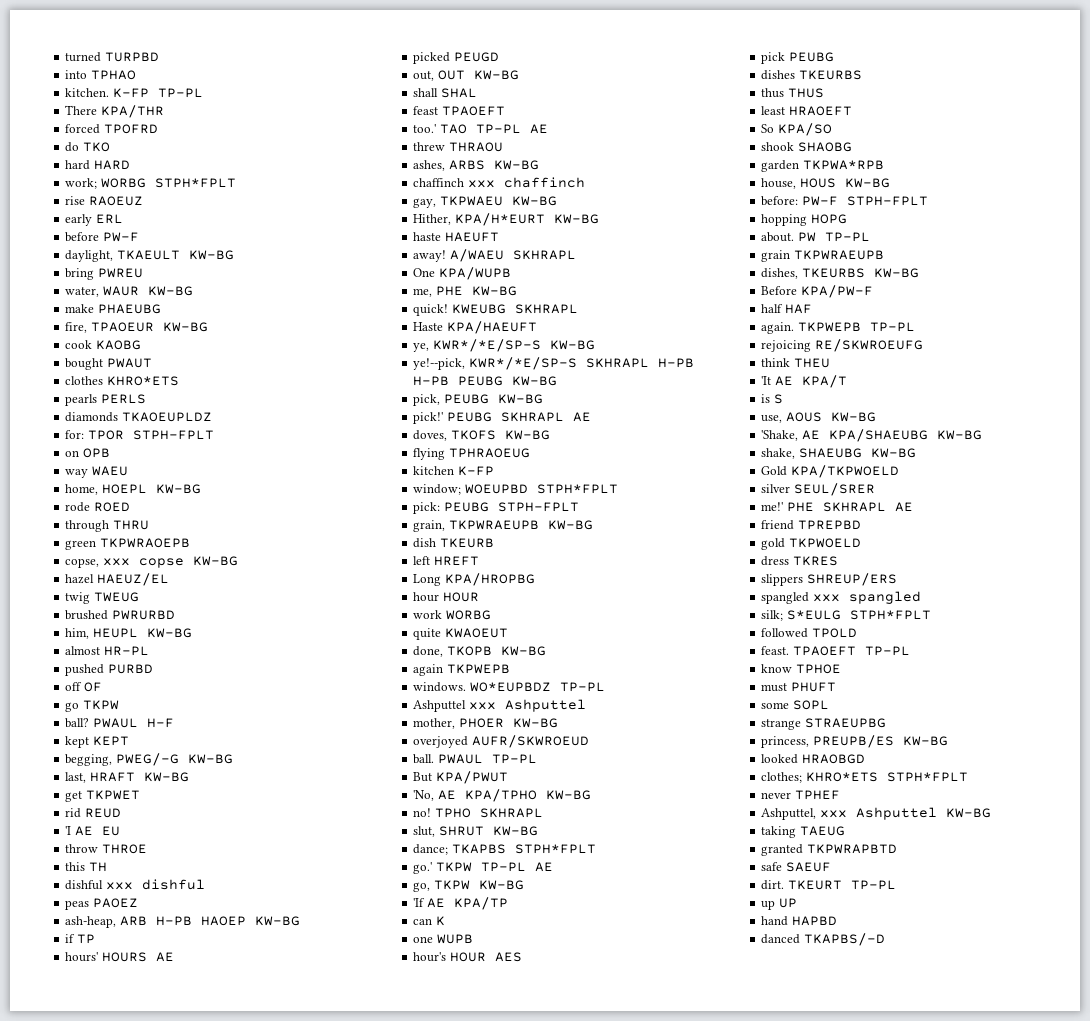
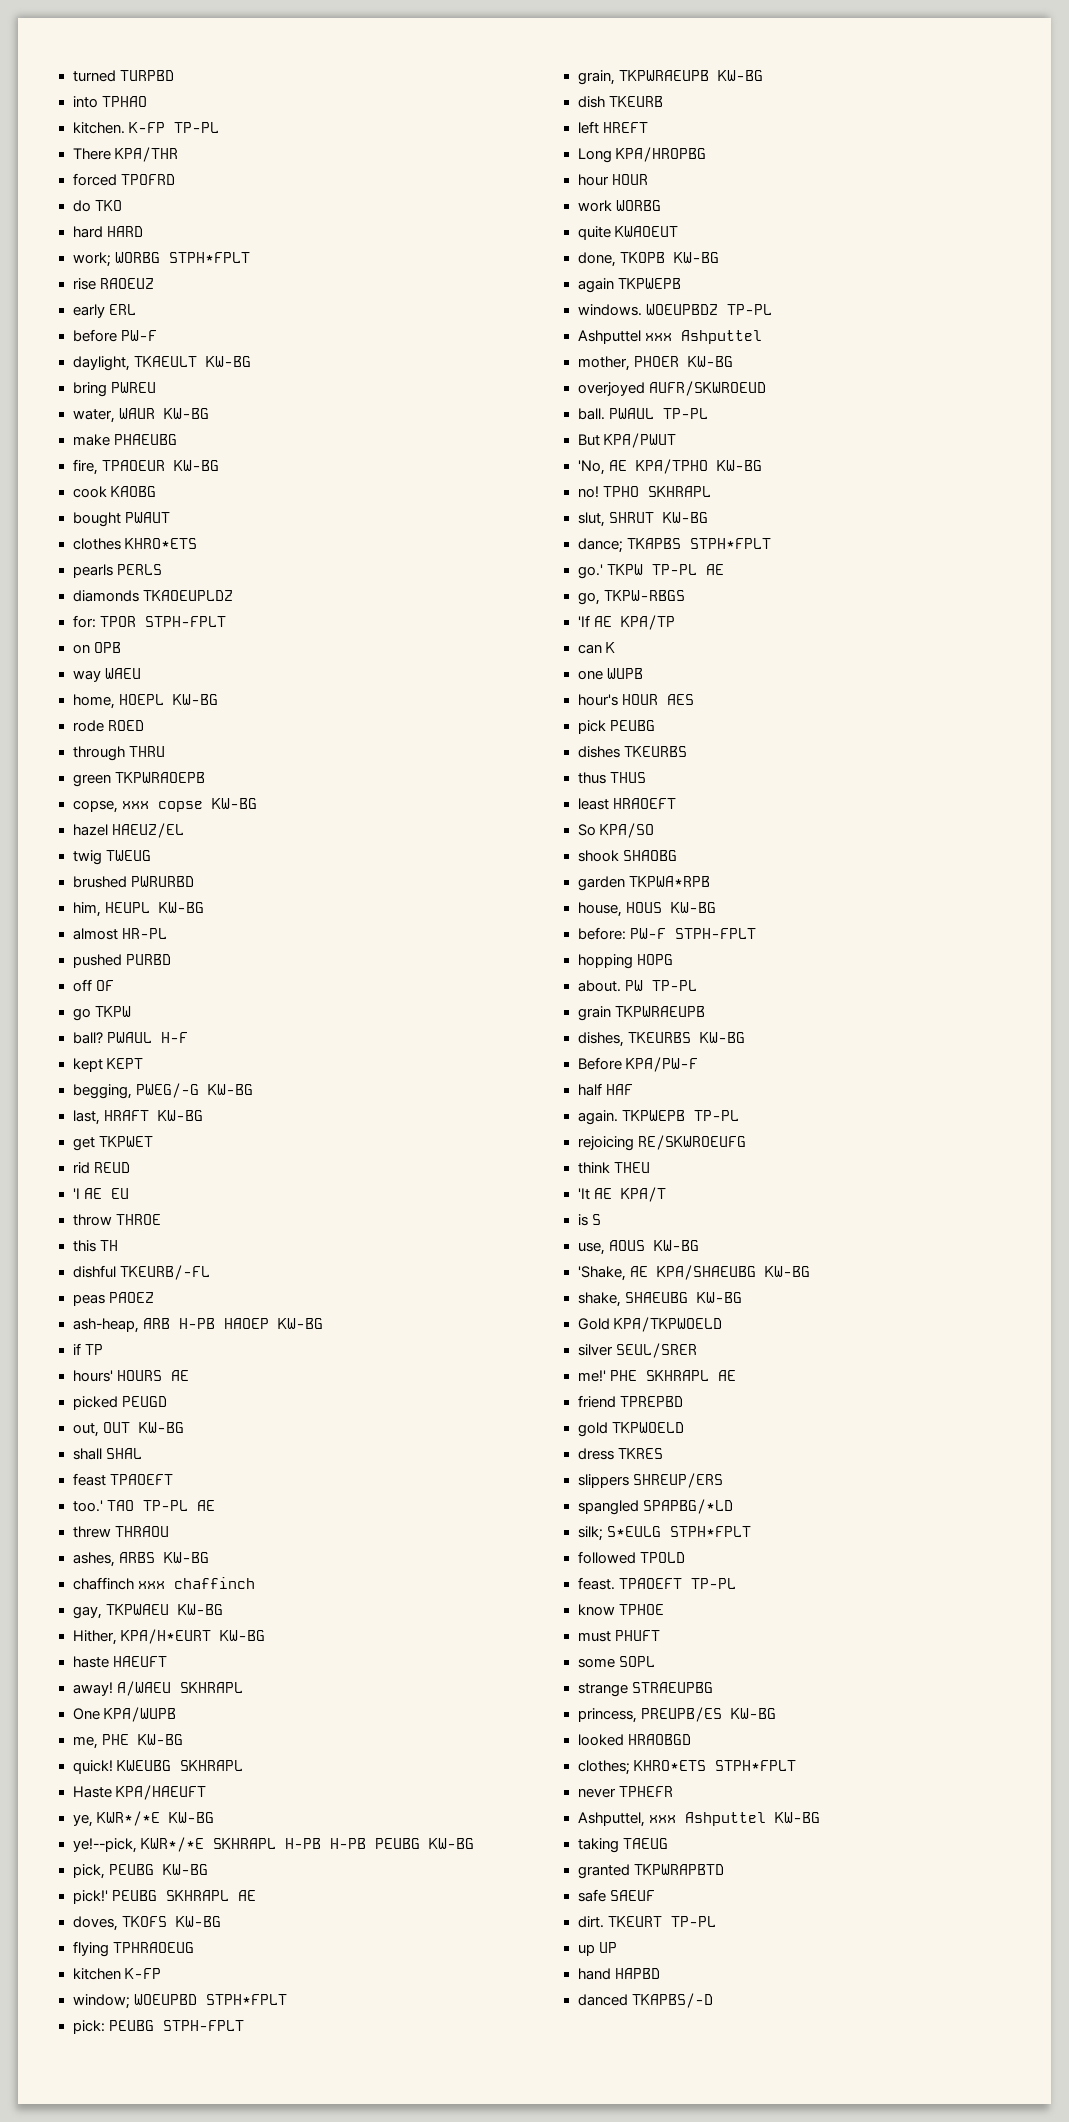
[105,879,205,890] xxx dishful -> [119,1265,210,1280] TKEURB/-FL
[432,339,541,352] KWR*/*E/SP-S -> [96,1811,160,1826] KWR*/*E
[468,357,577,370] KWR*/*E/SP-S -> [140,1837,204,1852] KWR*/*E
[469,682,551,692] WO*EUPBDZ -> [645,304,718,315] WOEUPBDZ
[433,880,524,890] TKPW KW-BG -> [603,590,685,601] TKPW-RBGS
[812,591,921,604] xxx spangled -> [642,1499,733,1514] SPAPBG/*LD
[794,790,840,800] TPHEF -> [618,1786,673,1797] TPHEFR

